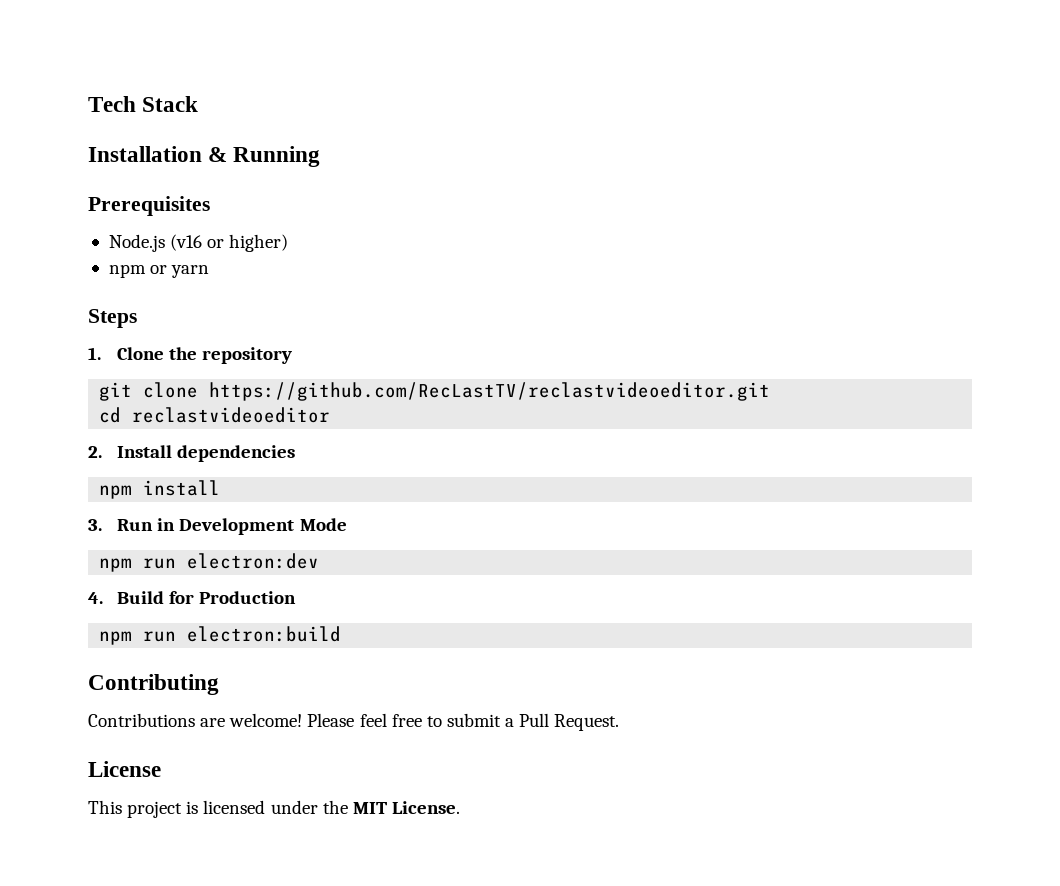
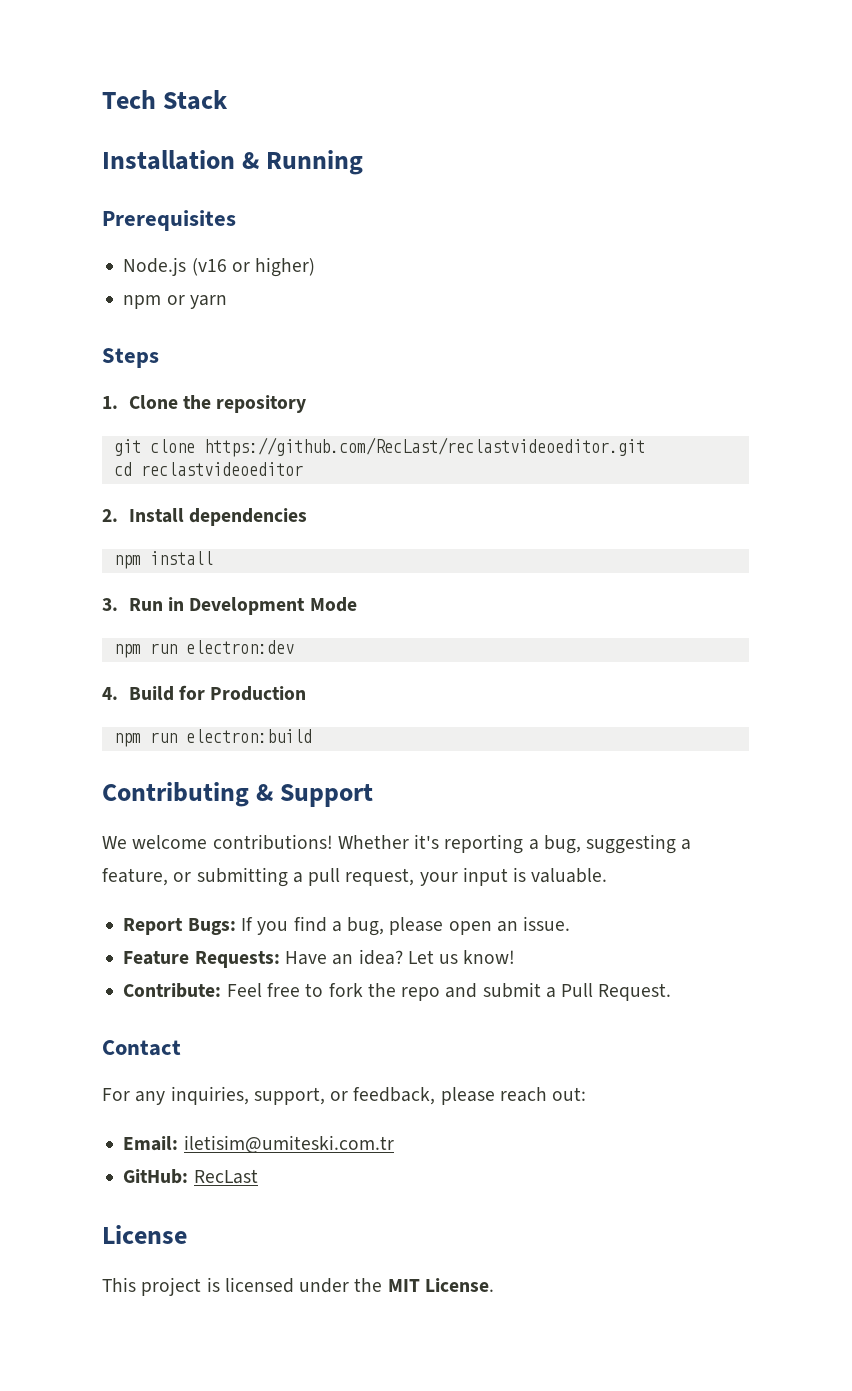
[209,382,771,401] https://github.com/RecLastTV/reclastvideoeditor.git -> [203,437,645,457] https://github.com/RecLast/reclastvideoeditor.git
[88,713,620,731] // Contributions are welcome! Please feel free to submit a Pull Request. -> [256,784,374,807] [102,834,692,854] [102,867,608,887] [123,916,571,936] [123,949,516,968] [123,982,672,1001] [102,1040,181,1056] [102,1086,587,1105] [123,1135,394,1153] [123,1169,258,1184] & Support // We welcome contributions! Whether it's reporting a bug, suggesting a feature, or submitting a pull request, your input is valuable. // Report Bugs: If you find a bug, please open an issue. // Feature Requests: Have an idea? Let us know! // Contribute: Feel free to fork the repo and submit a Pull Request. // Contact // For any inquiries, support, or feedback, please reach out: // Email: iletisim@umiteski.com.tr // GitHub: RecLast

